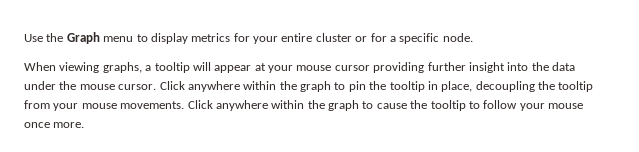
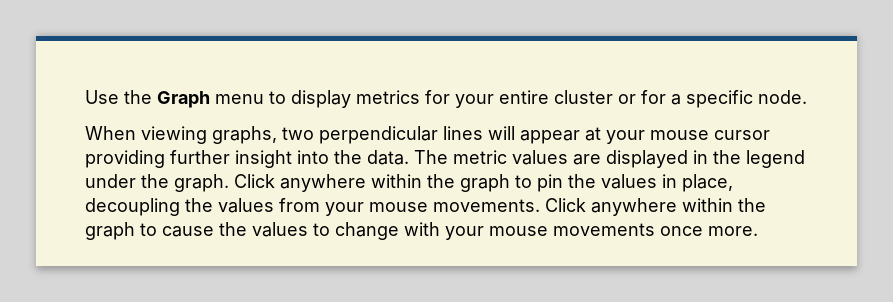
[145,62,190,73] a tooltip -> [282,126,483,144] two perpendicular lines
[552,62,575,71] [24,81,157,90] data under the mouse cursor. -> [367,150,805,168] [85,174,229,192] data. The metric values are displayed in the legend under the graph.
[389,81,425,92] tooltip -> [601,174,657,189] values
[558,81,594,92] tooltip -> [218,198,274,213] values
[430,100,583,111] tooltip to follow your mouse -> [252,222,655,240] values to change with your mouse movements

